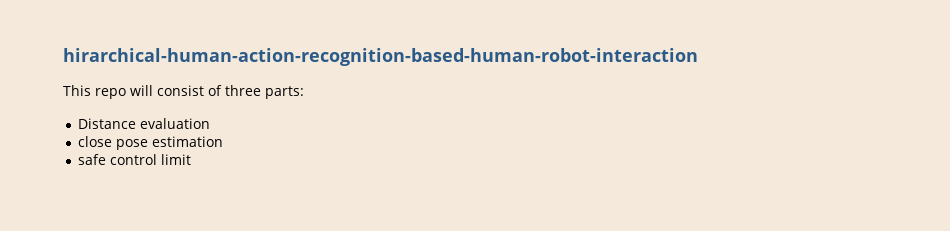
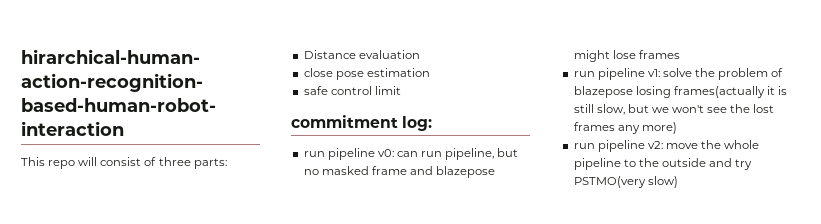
(192, 159) none -> [291,115,433,131] [303,148,519,160] [303,166,496,178] [573,50,680,62] [573,68,784,80] [573,86,788,98] [573,104,775,115] [573,122,677,134] [573,140,760,152] [573,158,753,170] [573,176,678,188] // commitment log: // run pipeline v0: can run pipeline, but no masked frame and blazepose might lose frames // run pipeline v1: solve the problem of blazepose losing frames(actually it is still slow, but we won't see the lost frames any more) // run pipeline v2: move the whole pipeline to the outside and try PSTMO(very slow)

